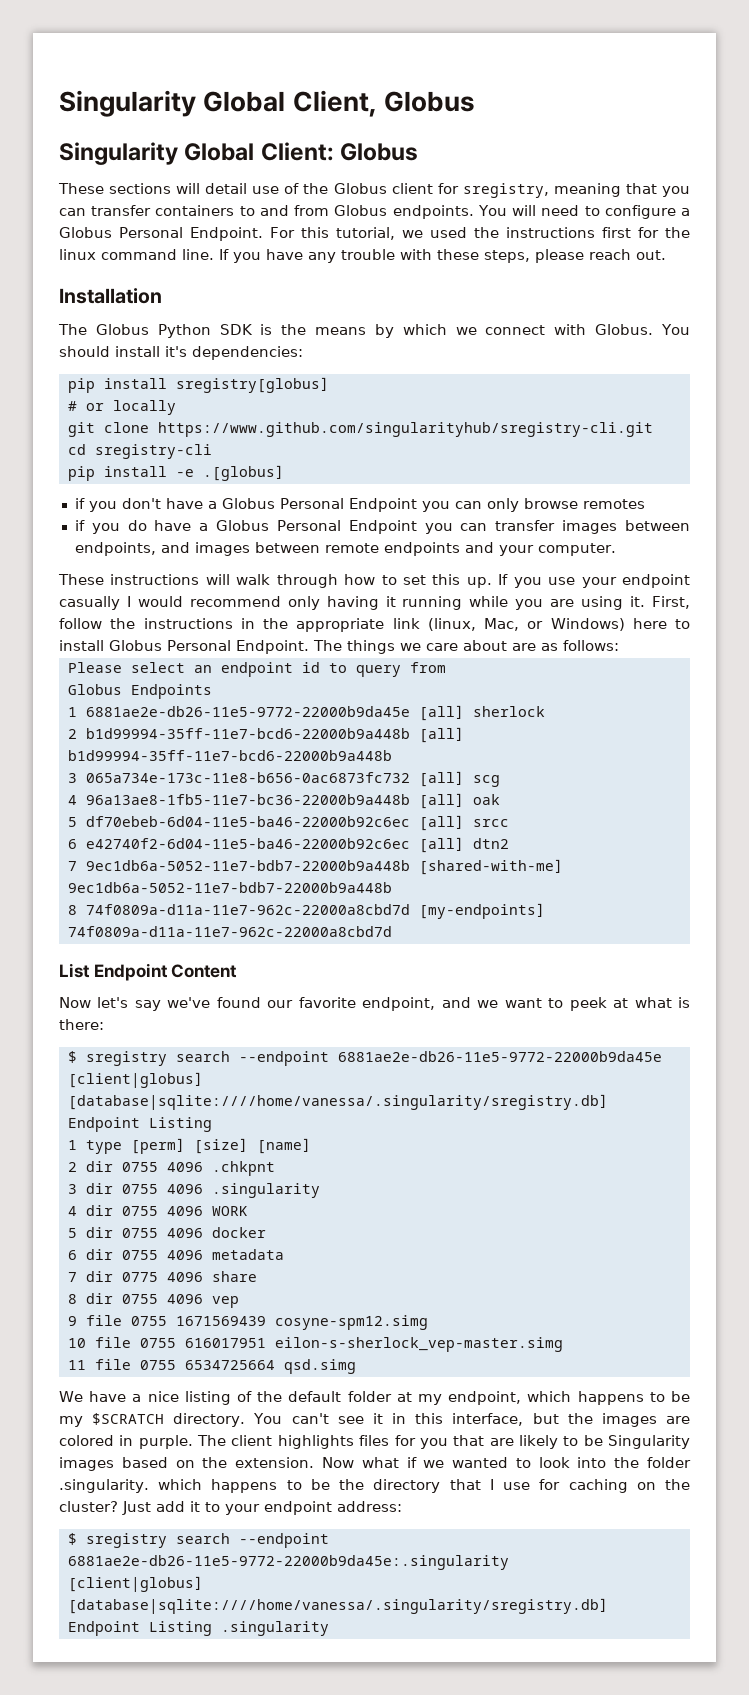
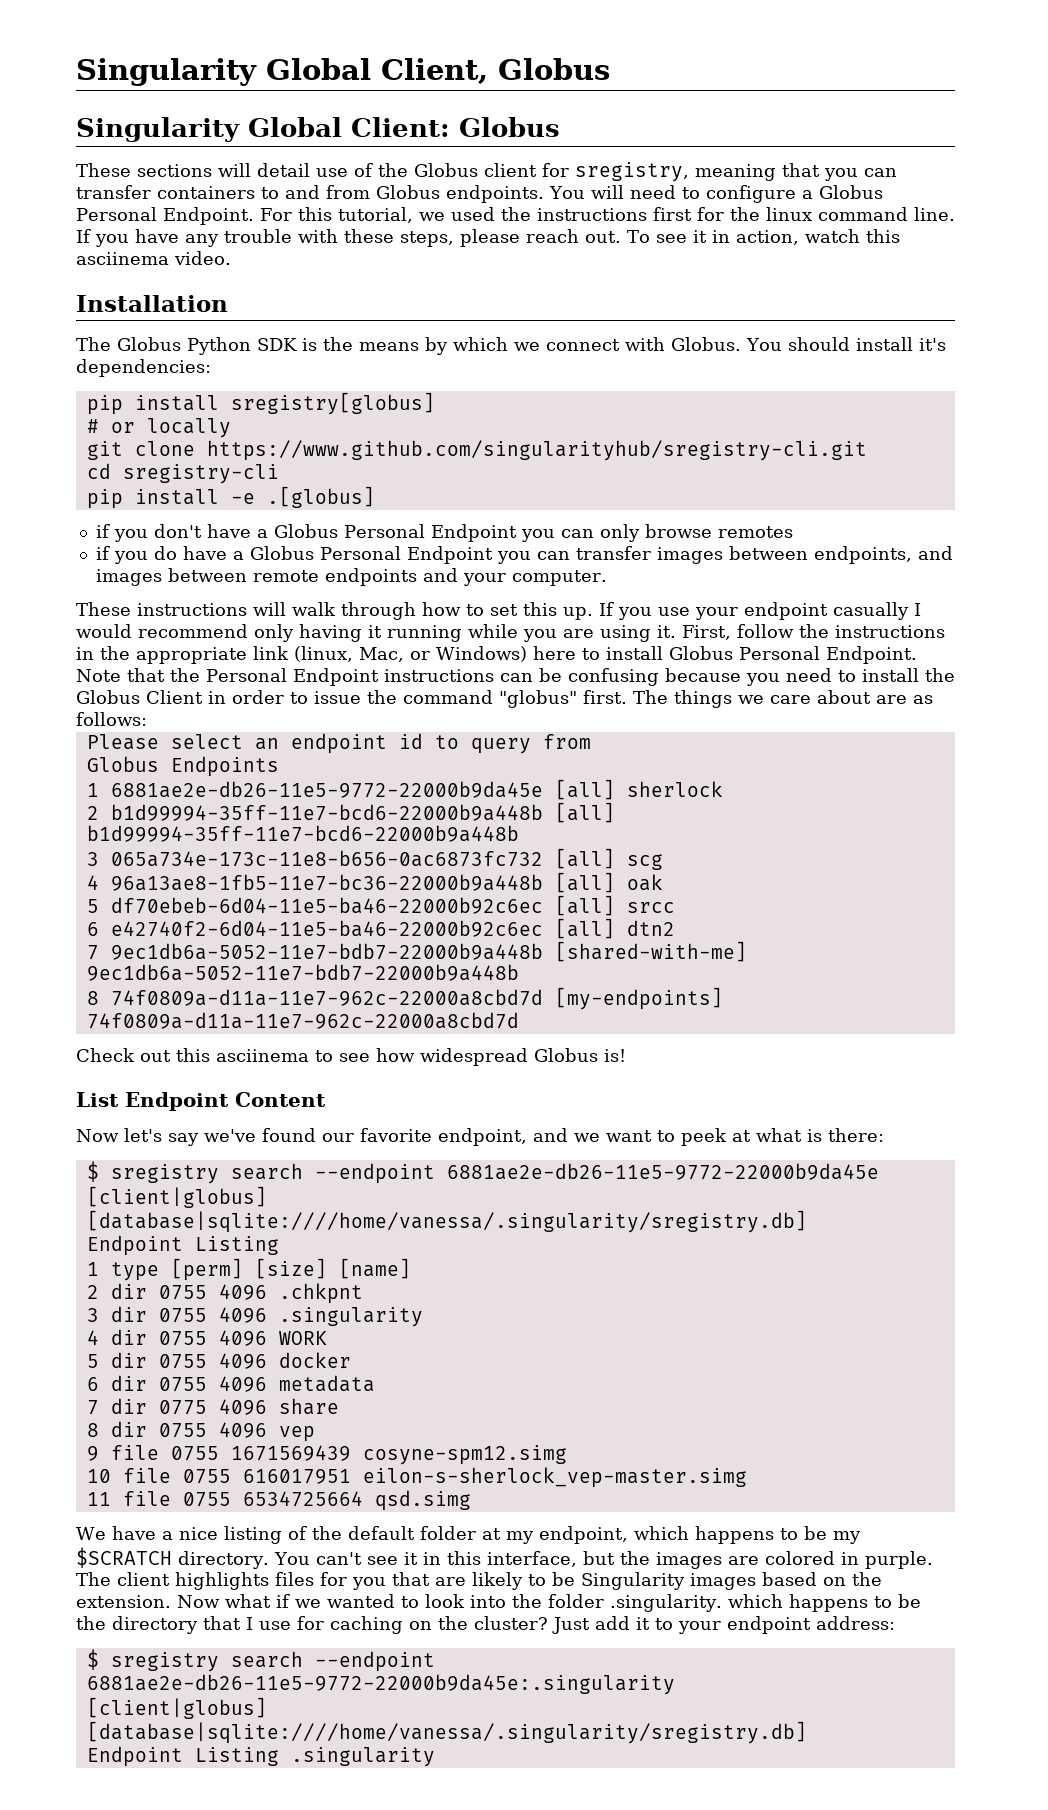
(666, 255) none -> [627,229,900,245] [76,251,231,265] To see it in action, watch this asciinema video.
(309, 647) none -> [76,668,955,686] [76,690,627,708] Note that the Personal Endpoint instructions can be confusing because you need to install the Globus Client in order to issue the command "globus" first.
(392, 931) none -> [76,1048,626,1066] // Check out this asciinema to see how widespread Globus is!

